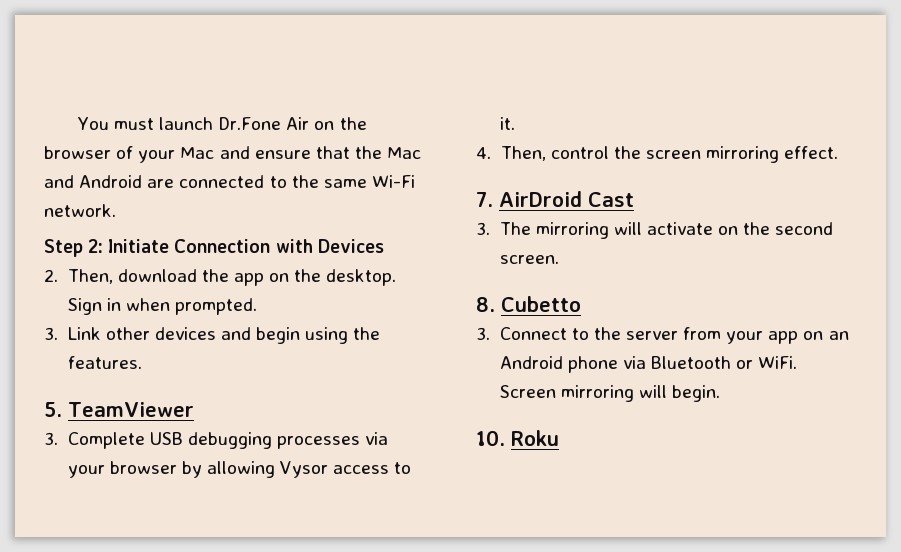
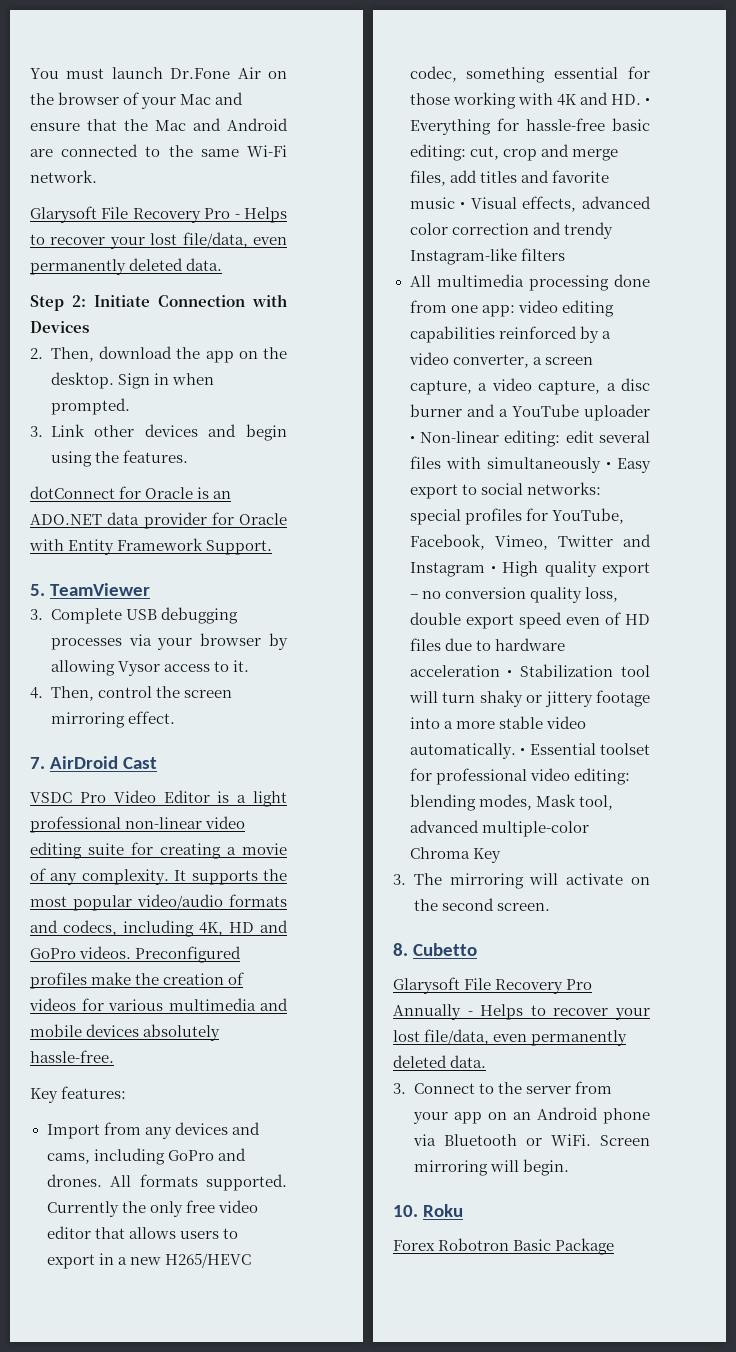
(116, 210) none -> [30,206,287,223] [30,232,287,249] [30,258,223,275] // Glarysoft File Recovery Pro - Helps to recover your lost file/data, even permanently deleted data.
(142, 362) none -> [30,486,232,499] [30,512,287,529] [29,538,273,555] // dotConnect for Oracle is an ADO.NET data provider for Oracle with Entity Framework Support.
(634, 199) none -> [30,790,288,807] [30,816,246,833] [30,842,287,859] [30,868,287,885] [30,894,287,911] [30,920,288,937] [30,946,242,963] [30,972,245,989] [29,998,288,1011] [30,1024,221,1041] [30,1050,114,1063] [30,1086,127,1103] [46,1122,260,1139] [46,1148,246,1165] [46,1174,287,1191] [46,1200,258,1217] [46,1226,238,1239] [46,1253,251,1269] [409,66,650,83] [409,92,650,109] [409,118,650,135] [409,144,618,161] [409,170,609,186] [409,196,651,212] [409,222,613,239] [409,248,565,265] [409,274,650,291] [409,300,614,317] [409,326,611,343] [408,352,593,368] [409,378,650,395] [409,404,650,421] [409,430,650,447] [409,456,651,473] [409,482,601,499] [409,508,624,525] [409,534,651,550] [409,561,650,577] [409,587,618,603] [409,612,650,629] [409,638,565,651] [409,664,650,677] [408,690,650,707] [409,716,586,729] [409,743,650,759] [409,768,630,785] [409,794,613,811] [409,820,589,837] [409,847,501,863] // VSDC Pro Video Editor is a light professional non-linear video editing suite for creating a movie of any complexity. It supports the most popular video/audio formats and codecs, including 4K, HD and GoPro videos. Preconfigured profiles make the creation of videos for various multimedia and mobile devices absolutely hassle-free. // Key features: // Import from any devices and cams, including GoPro and drones. All formats supported. Сurrently the only free video editor that allows users to export in a new H265/HEVC codec, something essential for those working with 4K and HD. • Everything for hassle-free basic editing: cut, crop and merge files, add titles and favorite music • Visual effects, advanced color correction and trendy Instagram-like filters // All multimedia processing done from one app: video editing capabilities reinforced by a video converter, a screen capture, a video capture, a disc burner and a YouTube uploader • Non-linear editing: edit several files with simultaneously • Easy export to social networks: special profiles for YouTube, Facebook, Vimeo, Twitter and Instagram • High quality export – no conversion quality loss, double export speed even of HD files due to hardware acceleration • Stabilization tool will turn shaky or jittery footage into a more stable video automatically. • Essential toolset for professional video editing: blending modes, Mask tool, advanced multiple-color Chroma Key
(581, 304) none -> [393,977,593,994] [393,1004,650,1020] [393,1029,628,1046] [393,1055,487,1068] // Glarysoft File Recovery Pro Annually - Helps to recover your lost file/data, even permanently deleted data.
(559, 438) none -> [393,1238,615,1255] // Forex Robotron Basic Package

